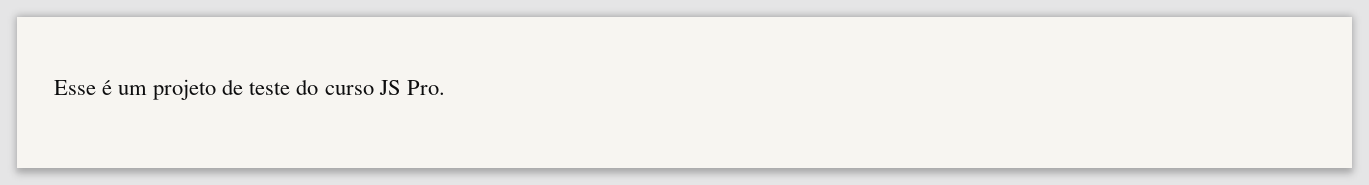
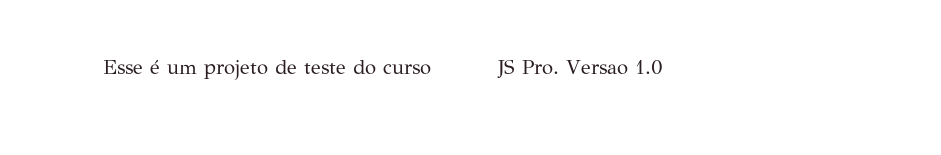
(445, 87) none -> [566,60,663,75] Versao 1.0

